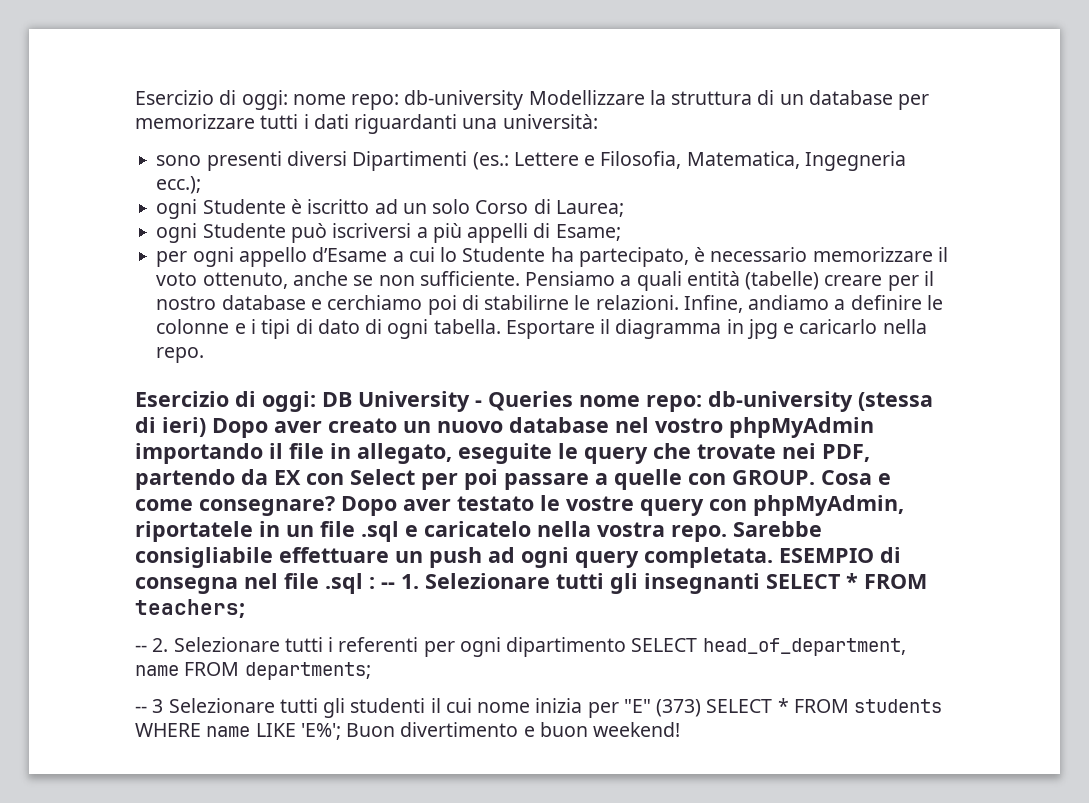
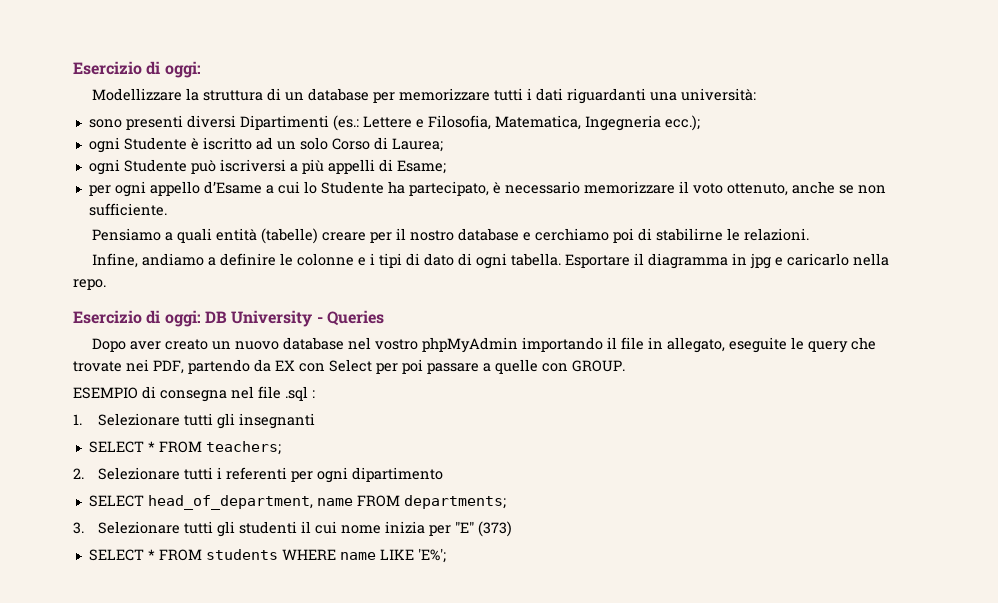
[135,90,524,110] Esercizio di oggi: nome repo: db-university -> [73,61,201,78] Esercizio di oggi: //
(520, 278) none -> (167, 209) //
(679, 302) none -> (810, 234) //
[579,391,933,412] [135,417,206,437] nome repo: db-university (stessa di ieri) -> (384, 318) //
[821,470,891,485] [135,495,904,516] [135,521,822,542] [135,547,773,568] Cosa e come consegnare? Dopo aver testato le vostre query con phpMyAdmin, riportatele in un file .sql e caricatelo nella vostra repo. Sarebbe consigliabile effettuare un push ad ogni query completata. -> (625, 366) //
[381,582,395,589] -- -> (315, 394) //
(760, 583) none -> (315, 421) //
[135,645,147,652] -- -> (281, 448) none
(627, 647) none -> (443, 474) //
[135,699,164,713] -- 3 -> [73,522,84,534] 3.
(702, 708) none -> (512, 529) //
[346,722,681,737] Buon divertimento e buon weekend! -> (446, 555) none

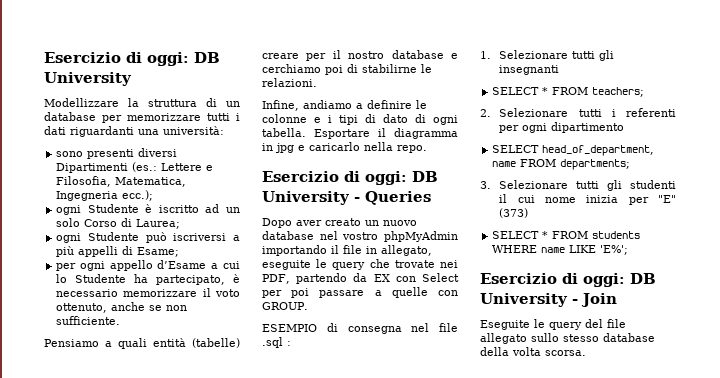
[73,61,201,78] Esercizio di oggi: -> [44,52,220,66] [44,72,132,86] Esercizio di oggi: DB University
(446, 555) none -> [480,273,656,287] [480,293,617,307] [480,319,626,330] [480,333,655,344] [480,347,586,356] // Esercizio di oggi: DB University - Join // Eseguite le query del file allegato sullo stesso database della volta scorsa.

